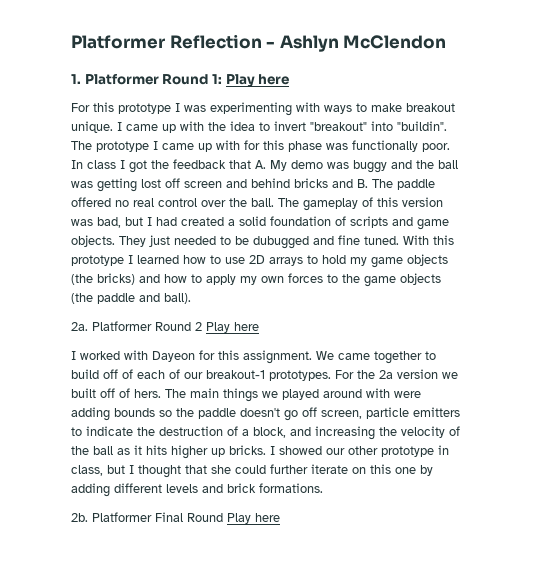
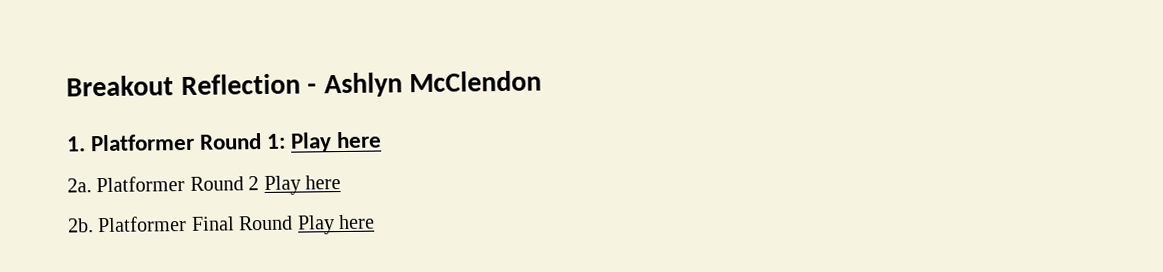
[71,35,165,49] Platformer -> [66,75,174,97] Breakout
[71,102,455,116] [71,121,447,133] [71,140,450,152] [71,159,458,173] [71,178,435,192] [71,197,443,211] [71,216,449,230] [71,235,454,249] [71,254,448,268] [71,273,441,287] [71,293,191,304] // For this prototype I was experimenting with ways to make breakout unique. I came up with the idea to invert "breakout" into "buildin". The prototype I came up with for this phase was functionally poor. In class I got the feedback that A. My demo was buggy and the ball was getting lost off screen and behind bricks and B. The paddle offered no real control over the ball. The gameplay of this version was bad, but I had created a solid foundation of scripts and game objects. They just needed to be dubugged and fine tuned. With this prototype I learned how to use 2D arrays to hold my game objects (the bricks) and how to apply my own forces to the game objects (the paddle and ball). -> (383, 140) none
[71,350,436,364] [71,369,458,381] [71,388,421,402] [71,407,460,421] [71,426,460,440] [71,445,449,459] [71,464,433,478] [71,483,323,497] // I worked with Dayeon for this assignment. We came together to build off of each of our breakout-1 prototypes. For the 2a version we built off of hers. The main things we played around with were adding bounds so the paddle doesn't go off screen, particle emitters to indicate the destruction of a block, and increasing the velocity of the ball as it hits higher up bricks. I showed our other prototype in class, but I thought that she could further iterate on this one by adding different levels and brick formations. -> (341, 182) none

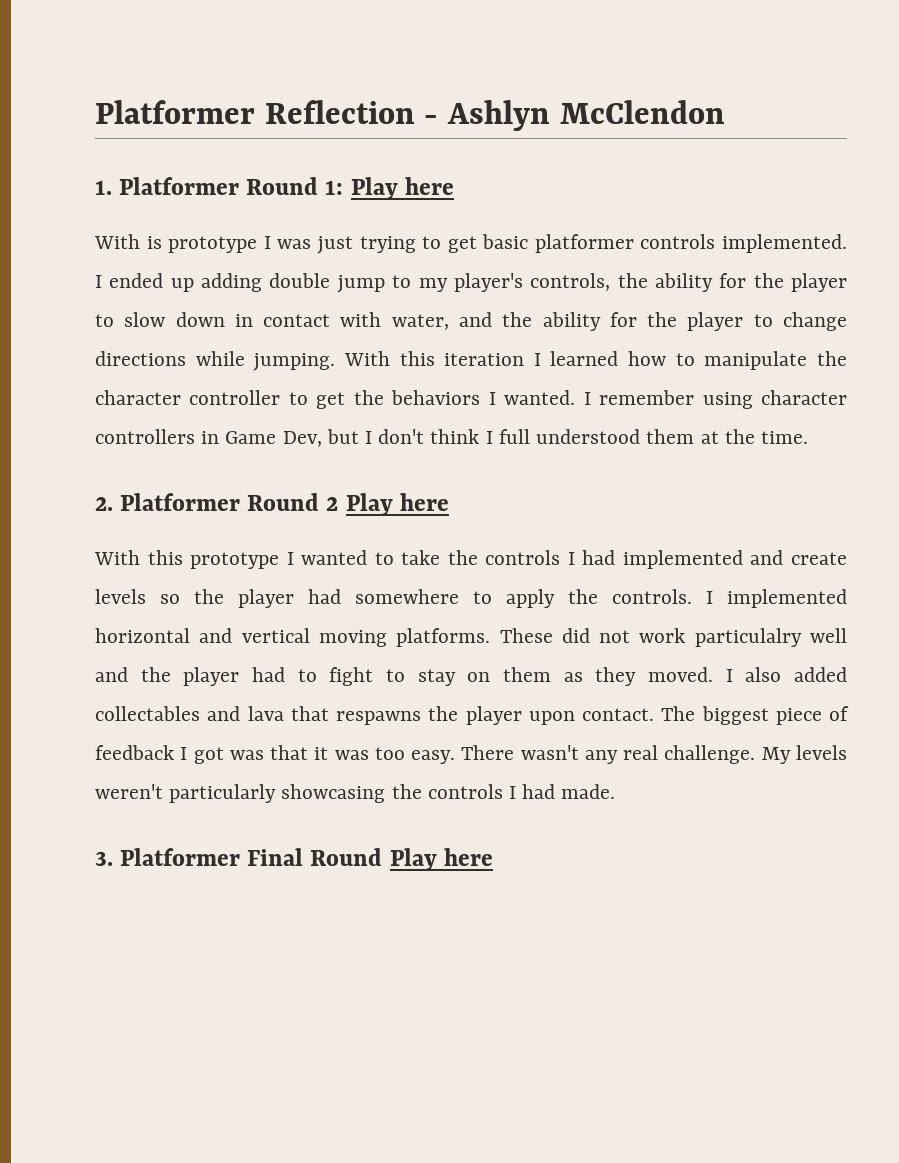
[66,75,174,97] Breakout -> [95,100,255,124] Platformer
[67,178,92,193] 2a. -> [94,234,847,254] [95,273,848,293] [95,312,848,331] [95,351,847,371] [95,390,847,409] [95,429,808,447] [95,497,113,511] With is prototype I was just trying to get basic platformer controls implemented. I ended up adding double jump to my player's controls, the ability for the player to slow down in contact with water, and the ability for the player to change directions while jumping. With this iteration I learned how to manipulate the character controller to get the behaviors I wanted. I remember using character controllers in Game Dev, but I don't think I full understood them at the time. // 2.
[67,218,94,233] 2b. -> [94,550,848,569] [95,589,847,608] [95,628,847,647] [95,667,847,686] [95,706,849,725] [95,745,847,764] [95,784,616,803] [95,851,113,866] With this prototype I wanted to take the controls I had implemented and create levels so the player had somewhere to apply the controls. I implemented horizontal and vertical moving platforms. These did not work particulalry well and the player had to fight to stay on them as they moved. I also added collectables and lava that respawns the player upon contact. The biggest piece of feedback I got was that it was too easy. There wasn't any real challenge. My levels weren't particularly showcasing the controls I had made. // 3.

